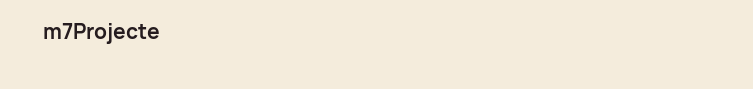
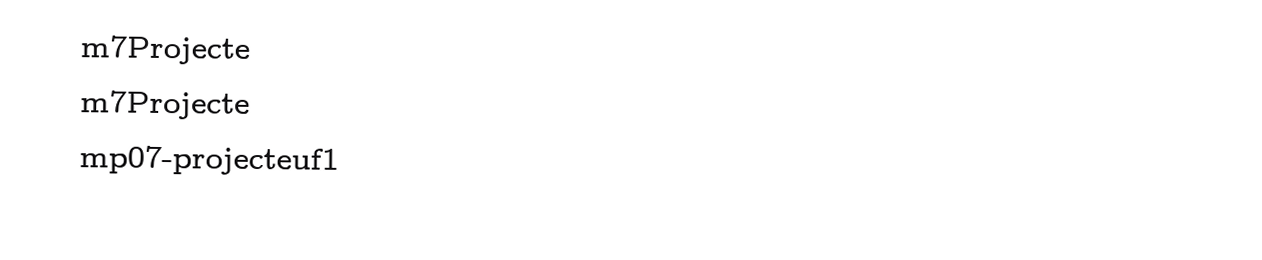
[43,23,160,44] m7Projecte -> [80,35,250,65] [80,90,250,120] [79,145,339,176] m7Projecte // m7Projecte // mp07-projecteuf1

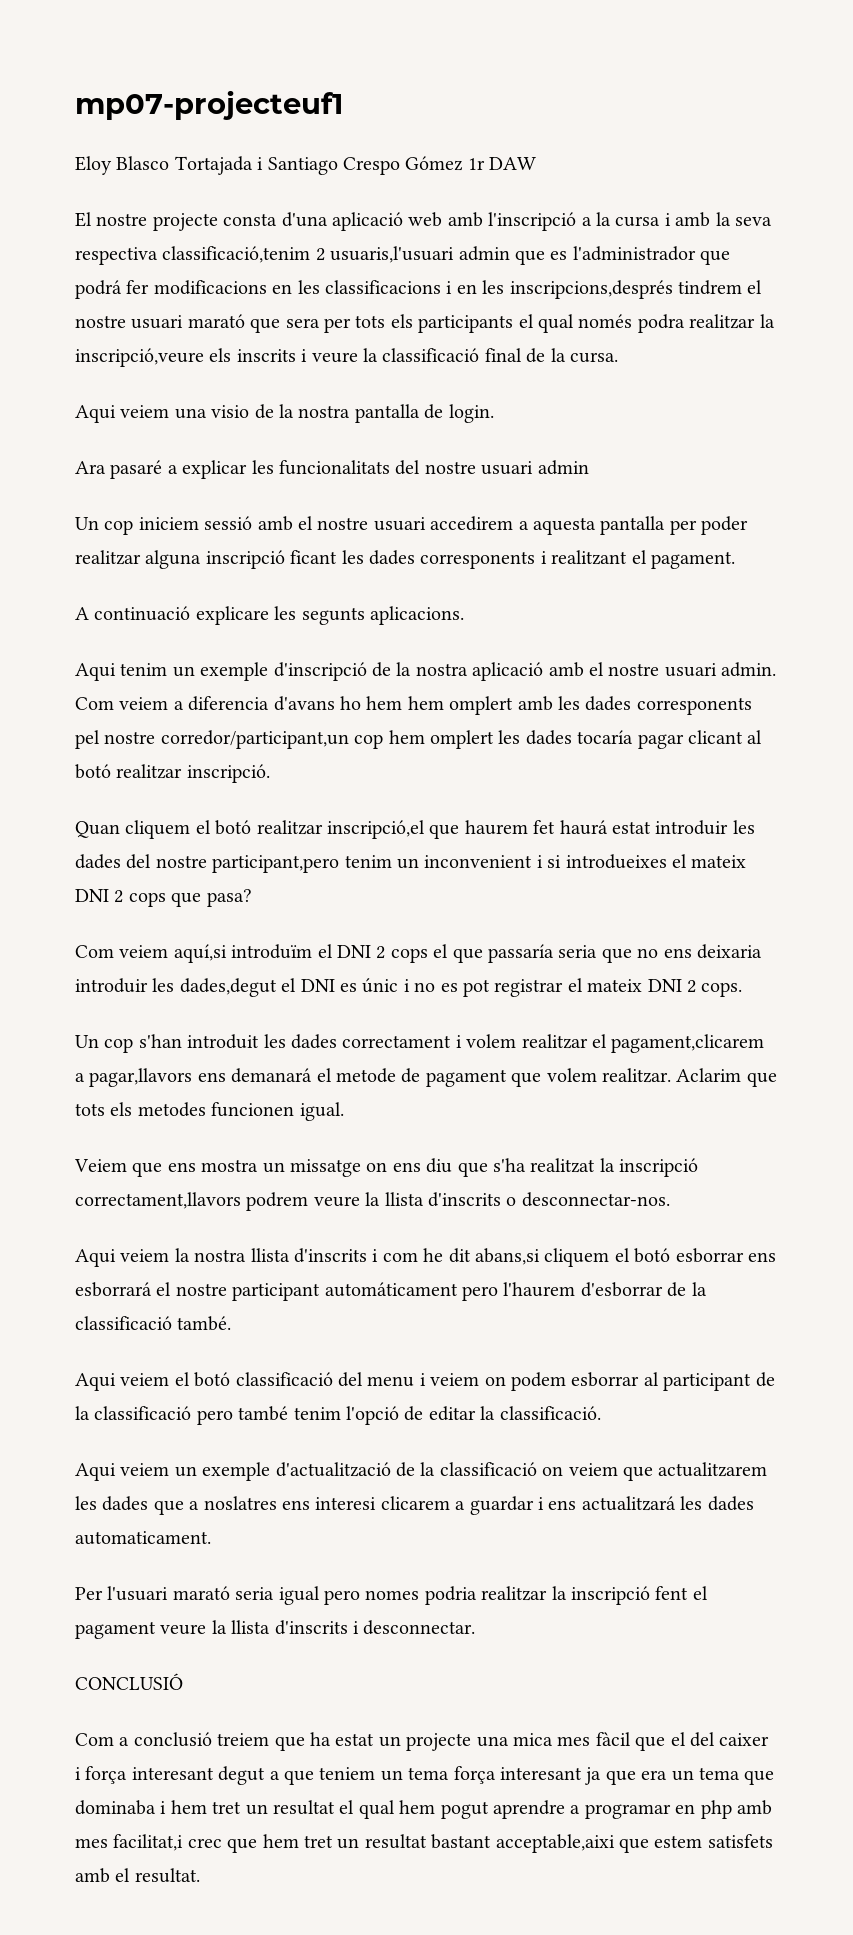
[80,35,250,65] [80,90,250,120] [79,145,339,176] m7Projecte // m7Projecte // mp07-projecteuf1 -> [75,90,343,120] [75,156,537,175] [75,212,772,231] [75,246,731,265] [75,280,763,299] [75,314,775,333] [75,348,618,367] [75,404,494,423] [75,460,589,479] [75,516,749,535] [75,550,735,569] [75,606,464,625] [75,662,777,681] [75,696,752,715] [75,730,763,749] [75,764,270,783] [75,820,755,839] [75,854,747,873] [75,889,252,907] [75,944,762,963] [75,978,743,997] [75,1034,765,1053] [75,1068,777,1087] [75,1102,344,1121] [74,1158,699,1177] [75,1192,670,1211] [75,1248,776,1267] [75,1282,707,1301] [75,1316,232,1331] [75,1372,775,1391] [75,1406,601,1425] [75,1462,768,1481] [75,1496,754,1515] [75,1531,211,1545] [75,1586,708,1605] [75,1620,476,1639] [75,1673,183,1690] [75,1732,770,1751] [75,1766,775,1785] [75,1800,772,1819] [75,1834,773,1853] [75,1868,200,1883] mp07-projecteuf1 // Eloy Blasco Tortajada i Santiago Crespo Gómez 1r DAW // El nostre projecte consta d'una aplicació web amb l'inscripció a la cursa i amb la seva respectiva classificació,tenim 2 usuaris,l'usuari admin que es l'administrador que podrá fer modificacions en les classificacions i en les inscripcions,després tindrem el nostre usuari marató que sera per tots els participants el qual només podra realitzar la inscripció,veure els inscrits i veure la classificació final de la cursa. // Aqui veiem una visio de la nostra pantalla de login. // Ara pasaré a explicar les funcionalitats del nostre usuari admin // Un cop iniciem sessió amb el nostre usuari accedirem a aquesta pantalla per poder realitzar alguna inscripció ficant les dades corresponents i realitzant el pagament. // A continuació explicare les segunts aplicacions. // Aqui tenim un exemple d'inscripció de la nostra aplicació amb el nostre usuari admin. Com veiem a diferencia d'avans ho hem hem omplert amb les dades corresponents pel nostre corredor/participant,un cop hem omplert les dades tocaría pagar clicant al botó realitzar inscripció. // Quan cliquem el botó realitzar inscripció,el que haurem fet haurá estat introduir les dades del nostre participant,pero tenim un inconvenient i si introdueixes el mateix DNI 2 cops que pasa? // Com veiem aquí,si introduïm el DNI 2 cops el que passaría seria que no ens deixaria introduir les dades,degut el DNI es únic i no es pot registrar el mateix DNI 2 cops. // Un cop s'han introduit les dades correctament i volem realitzar el pagament,clicarem a pagar,llavors ens demanará el metode de pagament que volem realitzar. Aclarim que tots els metodes funcionen igual. // Veiem que ens mostra un missatge on ens diu que s'ha realitzat la inscripció correctament,llavors podrem veure la llista d'inscrits o desconnectar-nos. // Aqui veiem la nostra llista d'inscrits i com he dit abans,si cliquem el botó esborrar ens esborrará el nostre participant automáticament pero l'haurem d'esborrar de la classificació també. // Aqui veiem el botó classificació del menu i veiem on podem esborrar al participant de la classificació pero també tenim l'opció de editar la classificació. // Aqui veiem un exemple d'actualització de la classificació on veiem que actualitzarem les dades que a noslatres ens interesi clicarem a guardar i ens actualitzará les dades automaticament. // Per l'usuari marató seria igual pero nomes podria realitzar la inscripció fent el pagament veure la llista d'inscrits i desconnectar. // CONCLUSIÓ // Com a conclusió treiem que ha estat un projecte una mica mes fàcil que el del caixer i força interesant degut a que teniem un tema força interesant ja que era un tema que dominaba i hem tret un resultat el qual hem pogut aprendre a programar en php amb mes facilitat,i crec que hem tret un resultat bastant acceptable,aixi que estem satisfets amb el resultat.

